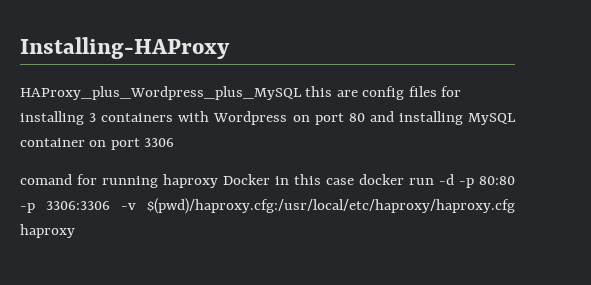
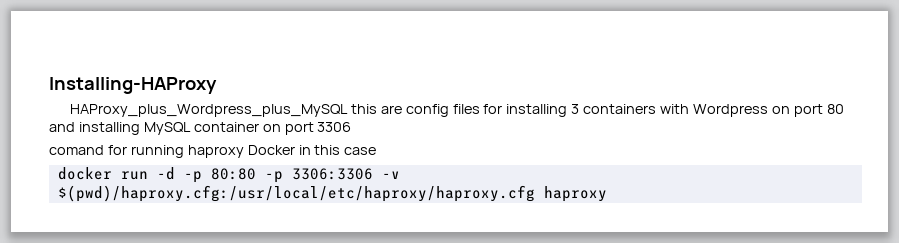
(354, 181) none -> (377, 151) //

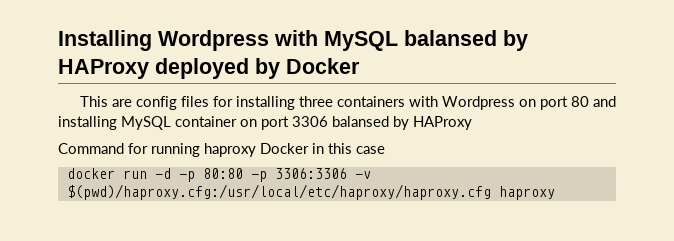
[49,77,217,94] [69,104,377,117] Installing-HAProxy // HAProxy_plus_Wordpress_plus_MySQL this -> [58,30,528,51] [58,58,360,79] [79,96,108,107] Installing Wordpress with MySQL balansed by HAProxy deployed by Docker // This
[571,104,580,114] 3 -> [298,96,333,107] three
[49,145,104,155] // comand -> [332,116,472,130] [58,143,124,154] balansed by HAProxy // Command

